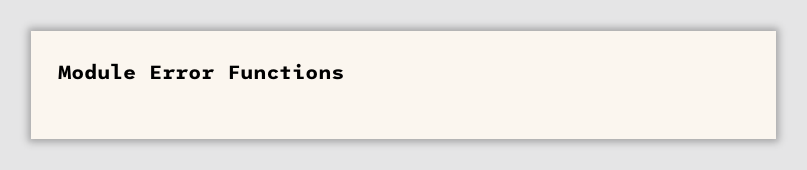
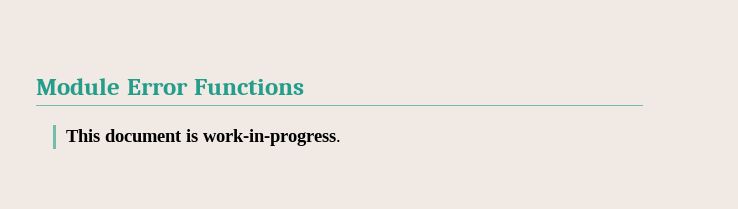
(344, 71) none -> [65,129,341,146] // This document is work-in-progress.

